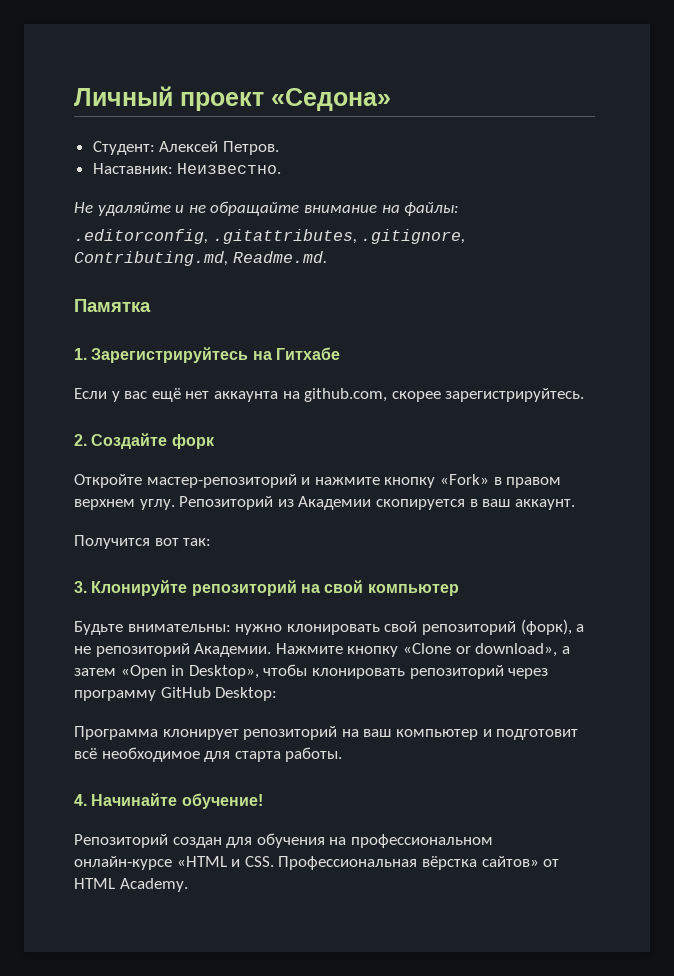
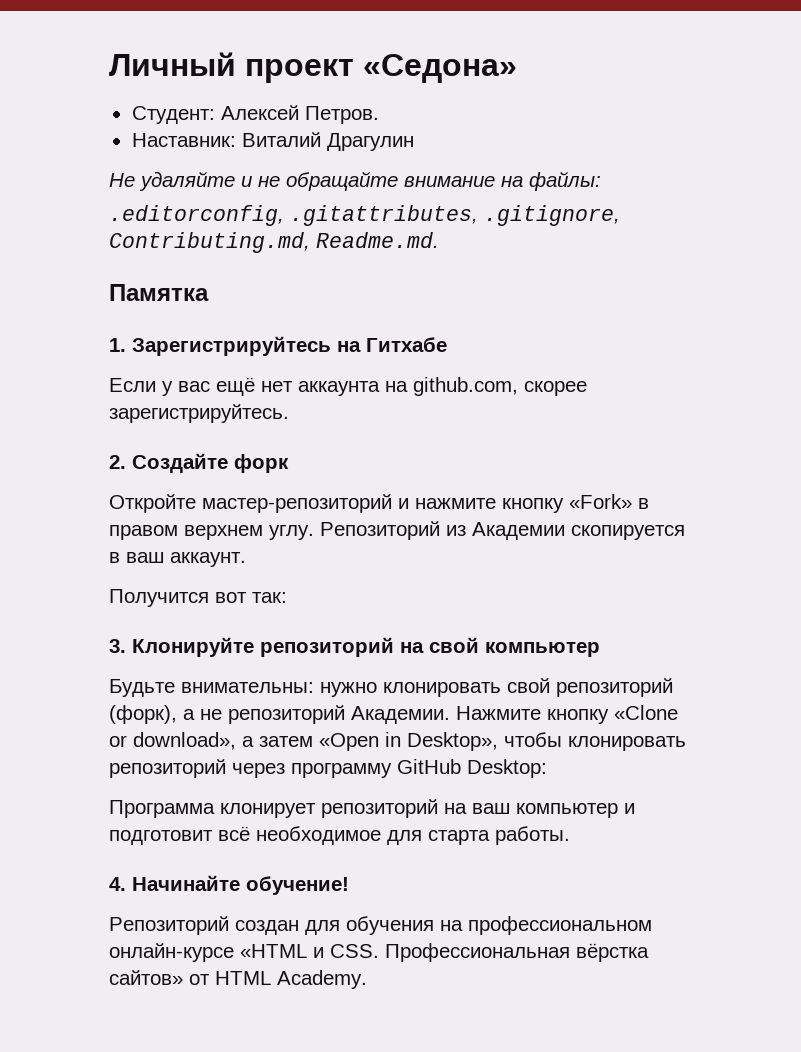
[177,163,282,174] Неизвестно. -> [241,132,414,151] Виталий Драгулин

